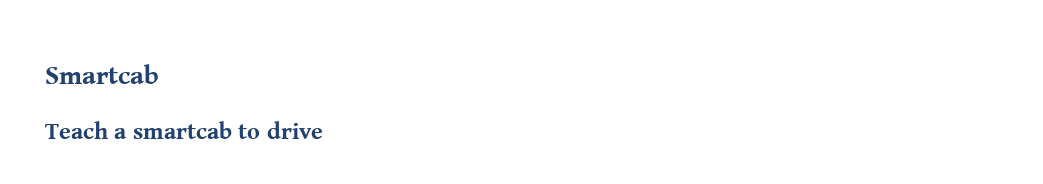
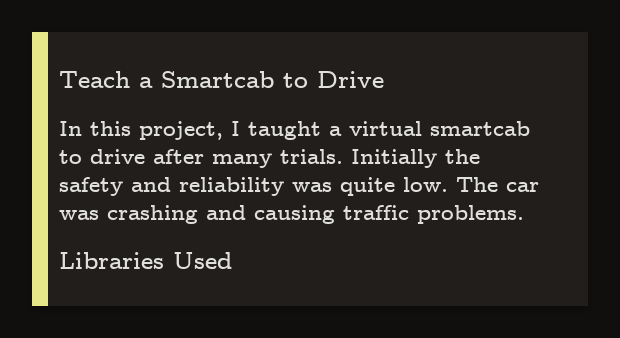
[45,64,159,84] Smartcab // -> (59, 79) none
[132,121,323,139] smartcab to drive -> [161,71,384,88] [59,121,530,140] [59,149,480,168] [59,177,539,196] [59,205,524,224] [59,252,232,269] Smartcab to Drive // In this project, I taught a virtual smartcab to drive after many trials. Initially the safety and reliability was quite low. The car was crashing and causing traffic problems. // Libraries Used

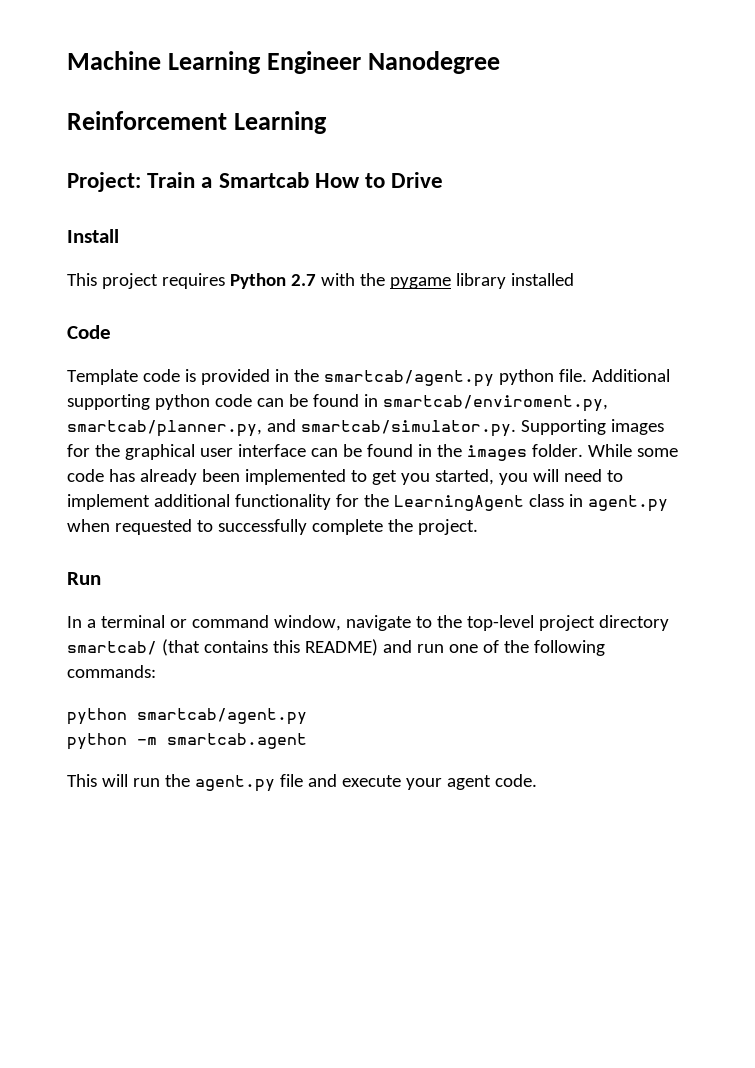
[59,71,130,88] Teach -> [67,51,501,74] [67,111,328,134] [67,172,196,192] Machine Learning Engineer Nanodegree // Reinforcement Learning // Project: Train
(274, 79) none -> [314,173,360,188] How
[59,121,530,140] [59,149,480,168] [59,177,539,196] [59,205,524,224] [59,252,232,269] In this project, I taught a virtual smartcab to drive after many trials. Initially the safety and reliability was quite low. The car was crashing and causing traffic problems. // Libraries Used -> [67,229,119,243] [67,273,574,289] [67,325,111,339] [67,369,670,387] [67,394,608,412] [67,419,664,437] [67,444,678,461] [67,469,623,485] [67,494,668,512] [67,519,478,535] [67,572,101,585] [67,615,669,631] [67,639,605,656] [67,665,156,678] [67,708,307,725] [67,733,307,750] [67,774,537,792] Install // This project requires Python 2.7 with the pygame library installed // Code // Template code is provided in the smartcab/agent.py python file. Additional supporting python code can be found in smartcab/enviroment.py, smartcab/planner.py, and smartcab/simulator.py. Supporting images for the graphical user interface can be found in the images folder. While some code has already been implemented to get you started, you will need to implement additional functionality for the LearningAgent class in agent.py when requested to successfully complete the project. // Run // In a terminal or command window, navigate to the top-level project directory smartcab/ (that contains this README) and run one of the following commands: // python smartcab/agent.py // python -m smartcab.agent // This will run the agent.py file and execute your agent code.

